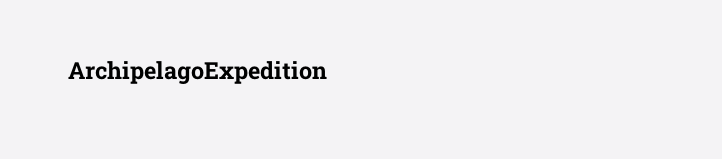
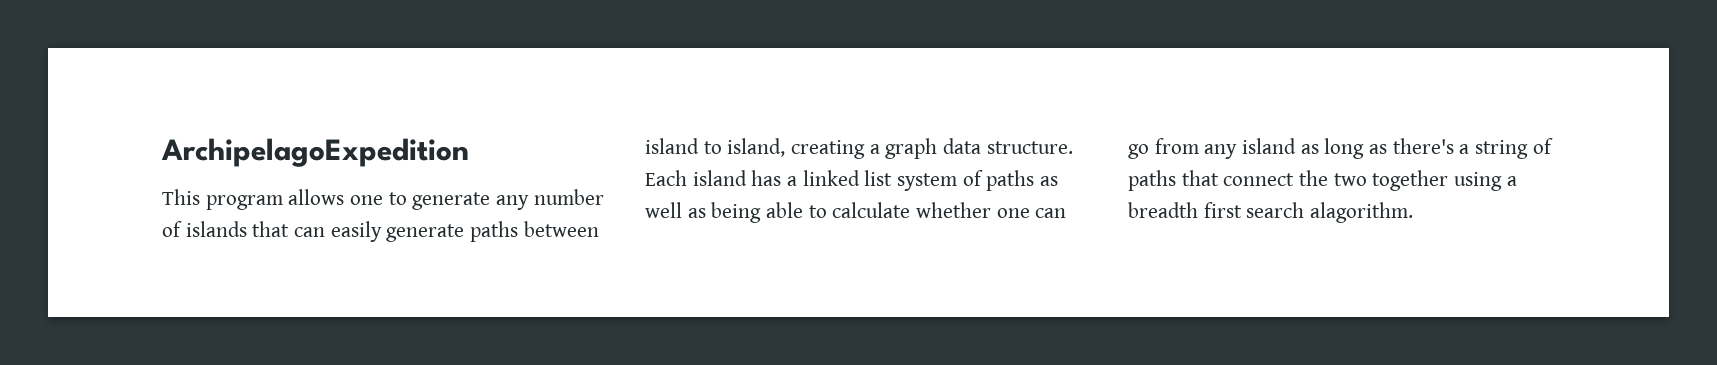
(327, 73) none -> [162,189,604,210] [162,221,599,242] [645,138,1073,159] [645,170,1059,191] [645,202,1067,223] [1128,138,1553,159] [1128,170,1517,191] [1128,202,1414,223] // This program allows one to generate any number of islands that can easily generate paths between island to island, creating a graph data structure. Each island has a linked list system of paths as well as being able to calculate whether one can go from any island as long as there's a string of paths that connect the two together using a breadth first search alagorithm.

